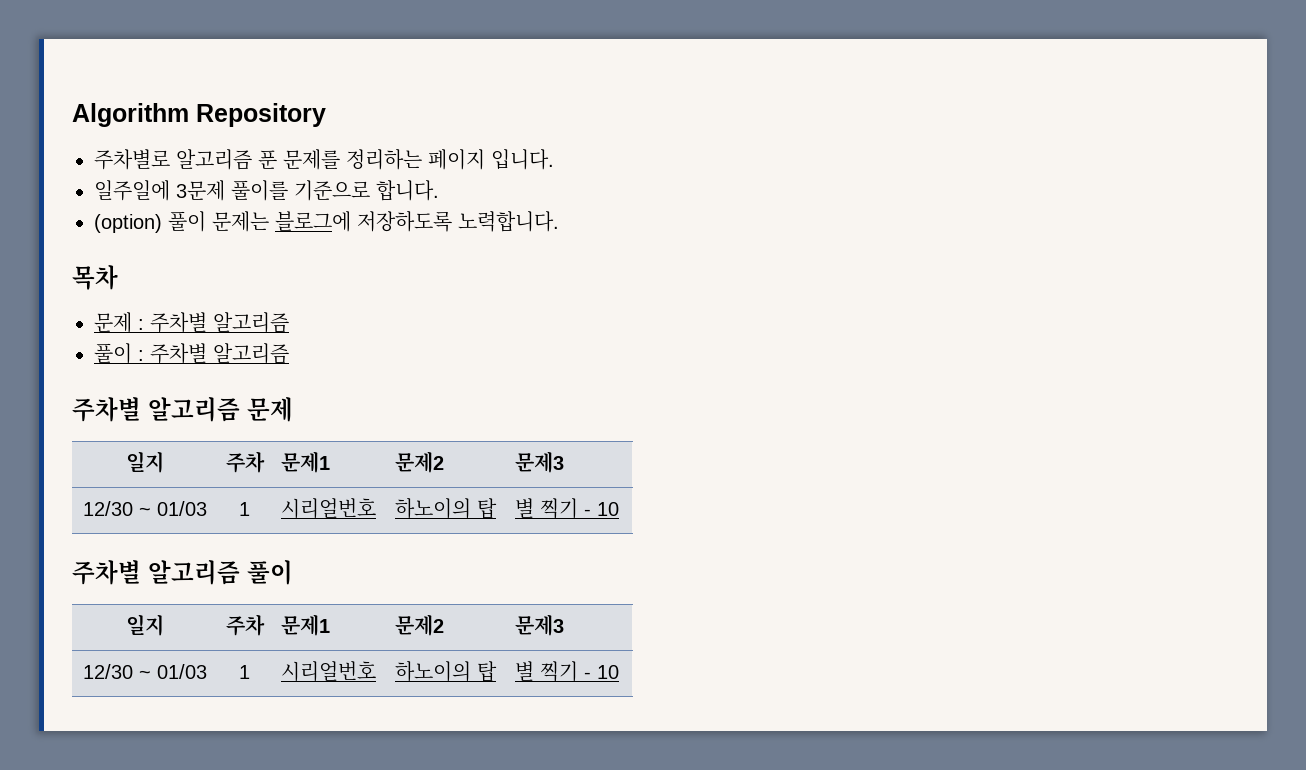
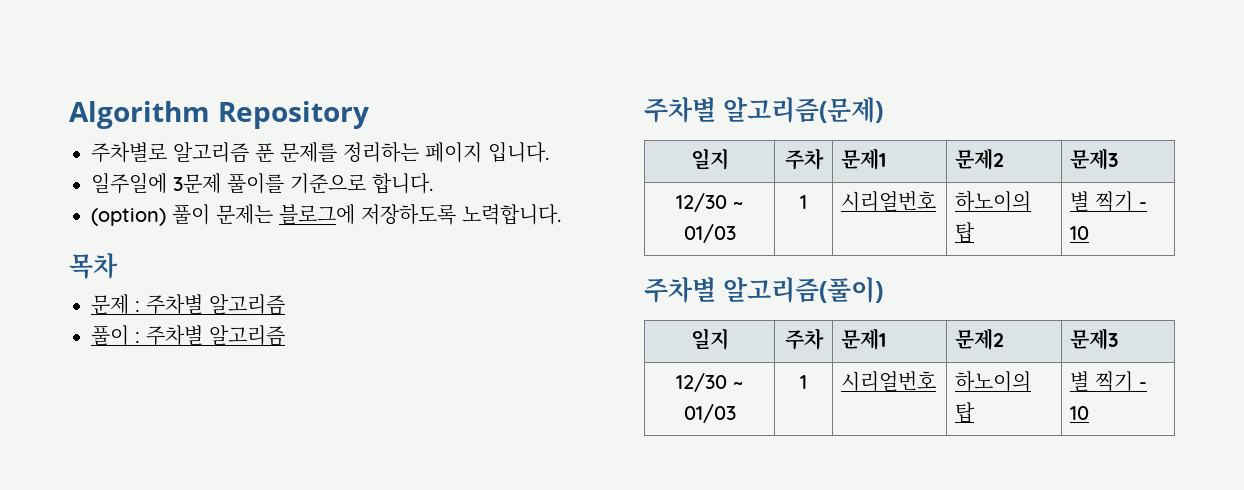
[148,397,293,422] 알고리즘 문제 -> [723,97,883,123] 알고리즘(문제)
[148,560,293,585] 알고리즘 풀이 -> [723,277,883,303] 알고리즘(풀이)

